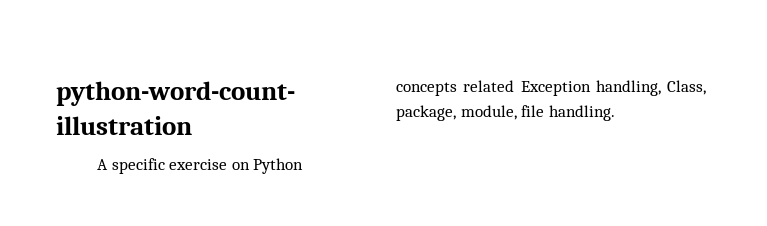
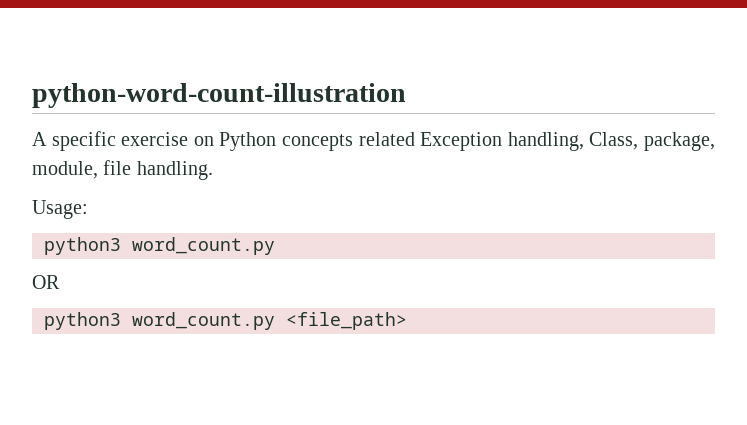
(615, 113) none -> [32,200,88,219] [44,237,275,255] [32,275,60,289] [44,312,407,330] // Usage: // python3 word_count.py // OR // python3 word_count.py <file_path>

